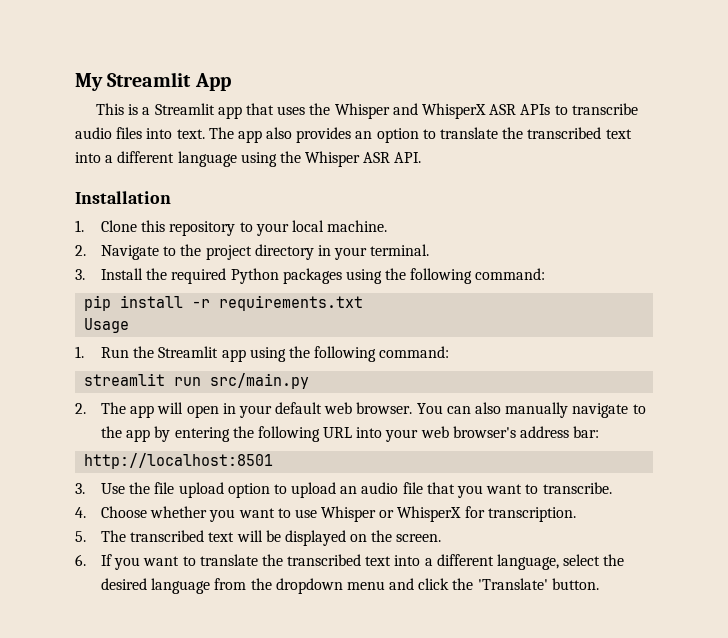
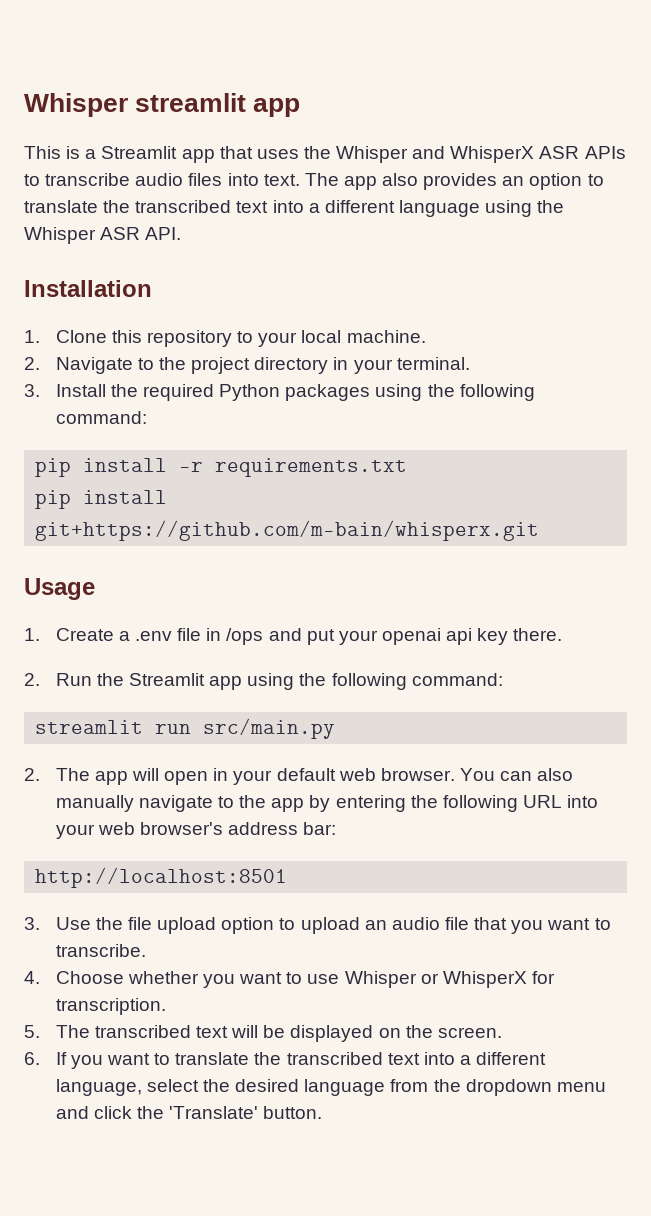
[75,72,231,91] My Streamlit App -> [24,93,301,117] Whisper streamlit app
[84,318,130,333] [75,346,84,358] Usage // 1. -> [35,490,168,509] [35,520,540,541] [24,578,95,600] [24,628,563,645] [24,673,40,686] pip install git+https://github.com/m-bain/whisperx.git // Usage // 1. Create a .env file in /ops and put your openai api key there. // 2.

